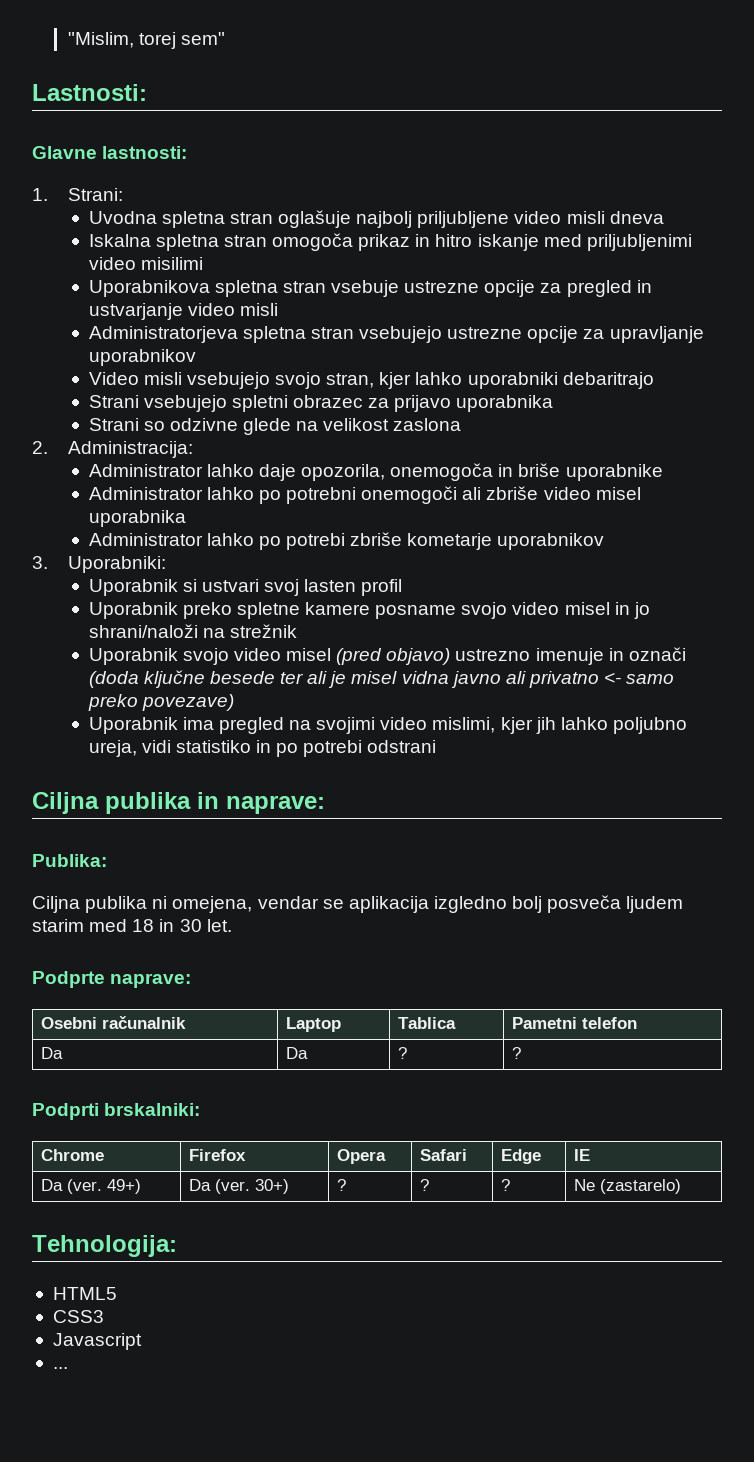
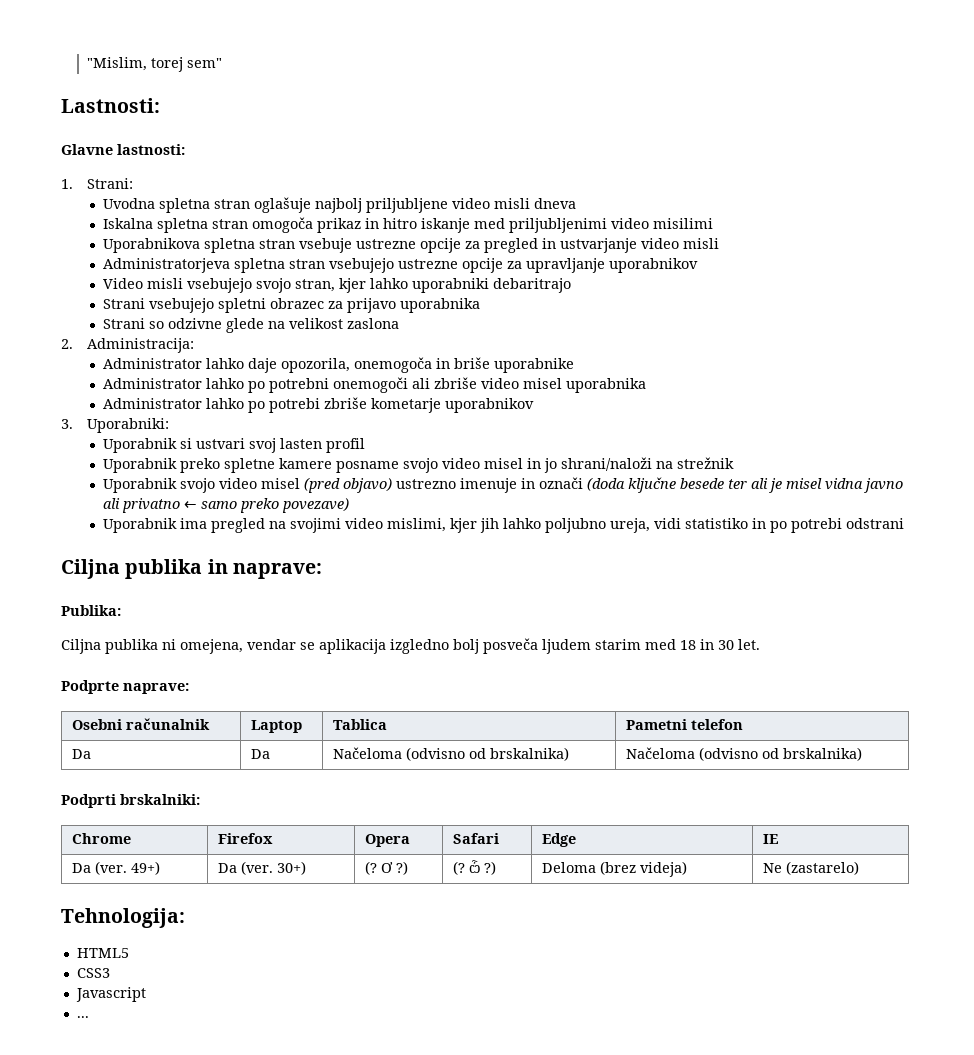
[604,672,622,684] <- -> [184,501,198,509] ←
[398,1047,408,1059] [512,1047,522,1059] ? | ? -> [332,747,569,761] [625,747,862,761] Načeloma (odvisno od brskalnika) | Načeloma (odvisno od brskalnika)
[337,1179,347,1191] [420,1179,430,1191] [501,1179,511,1191] ? | ? | ? -> [364,861,408,875] [452,860,496,875] [541,861,687,877] (? Ơ ?) | (? ѽ ?) | Deloma (brez videja)

